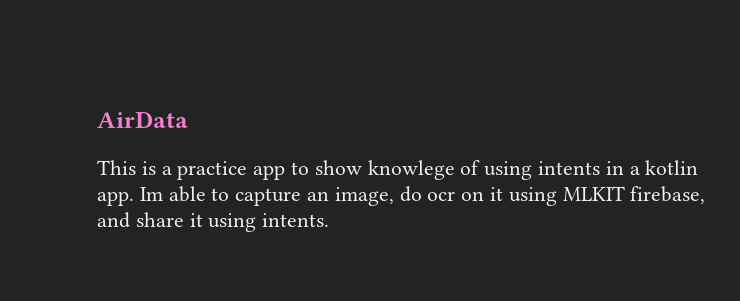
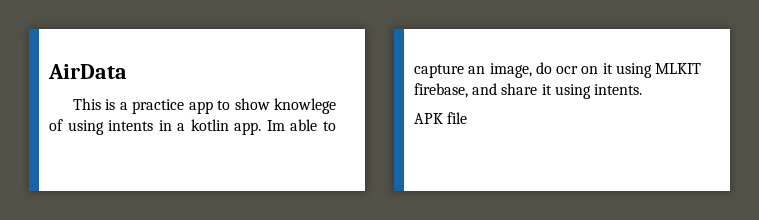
(330, 220) none -> [414,112,468,124] // APK file

